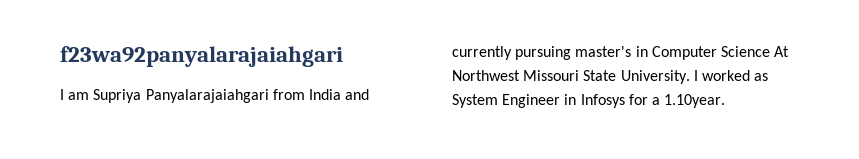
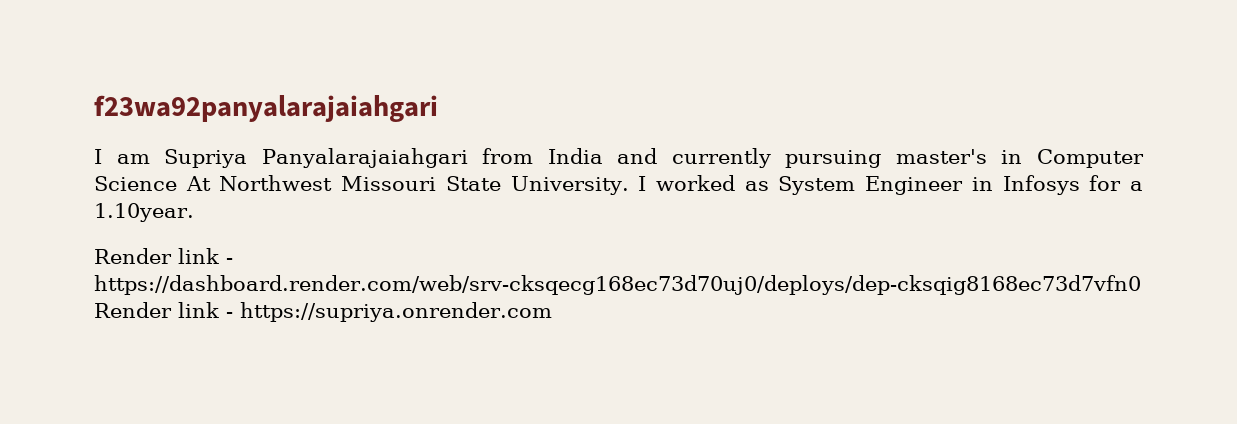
(726, 101) none -> [94,248,233,264] [94,275,1141,295] [94,302,552,322] // Render link - https://dashboard.render.com/web/srv-cksqecg168ec73d70uj0/deploys/dep-cksqig8168ec73d7vfn0 Render link - https://supriya.onrender.com

